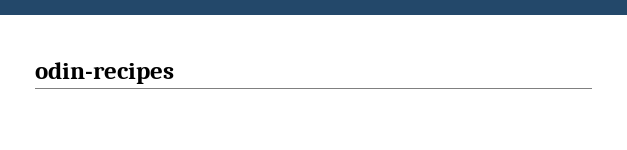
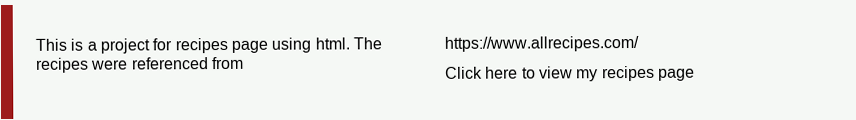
[35,62,174,84] odin-recipes -> [35,37,382,54] [35,56,244,73] [444,35,639,52] [445,65,695,82] This is a project for recipes page using html. The recipes were referenced from https://www.allrecipes.com/ // Click here to view my recipes page

